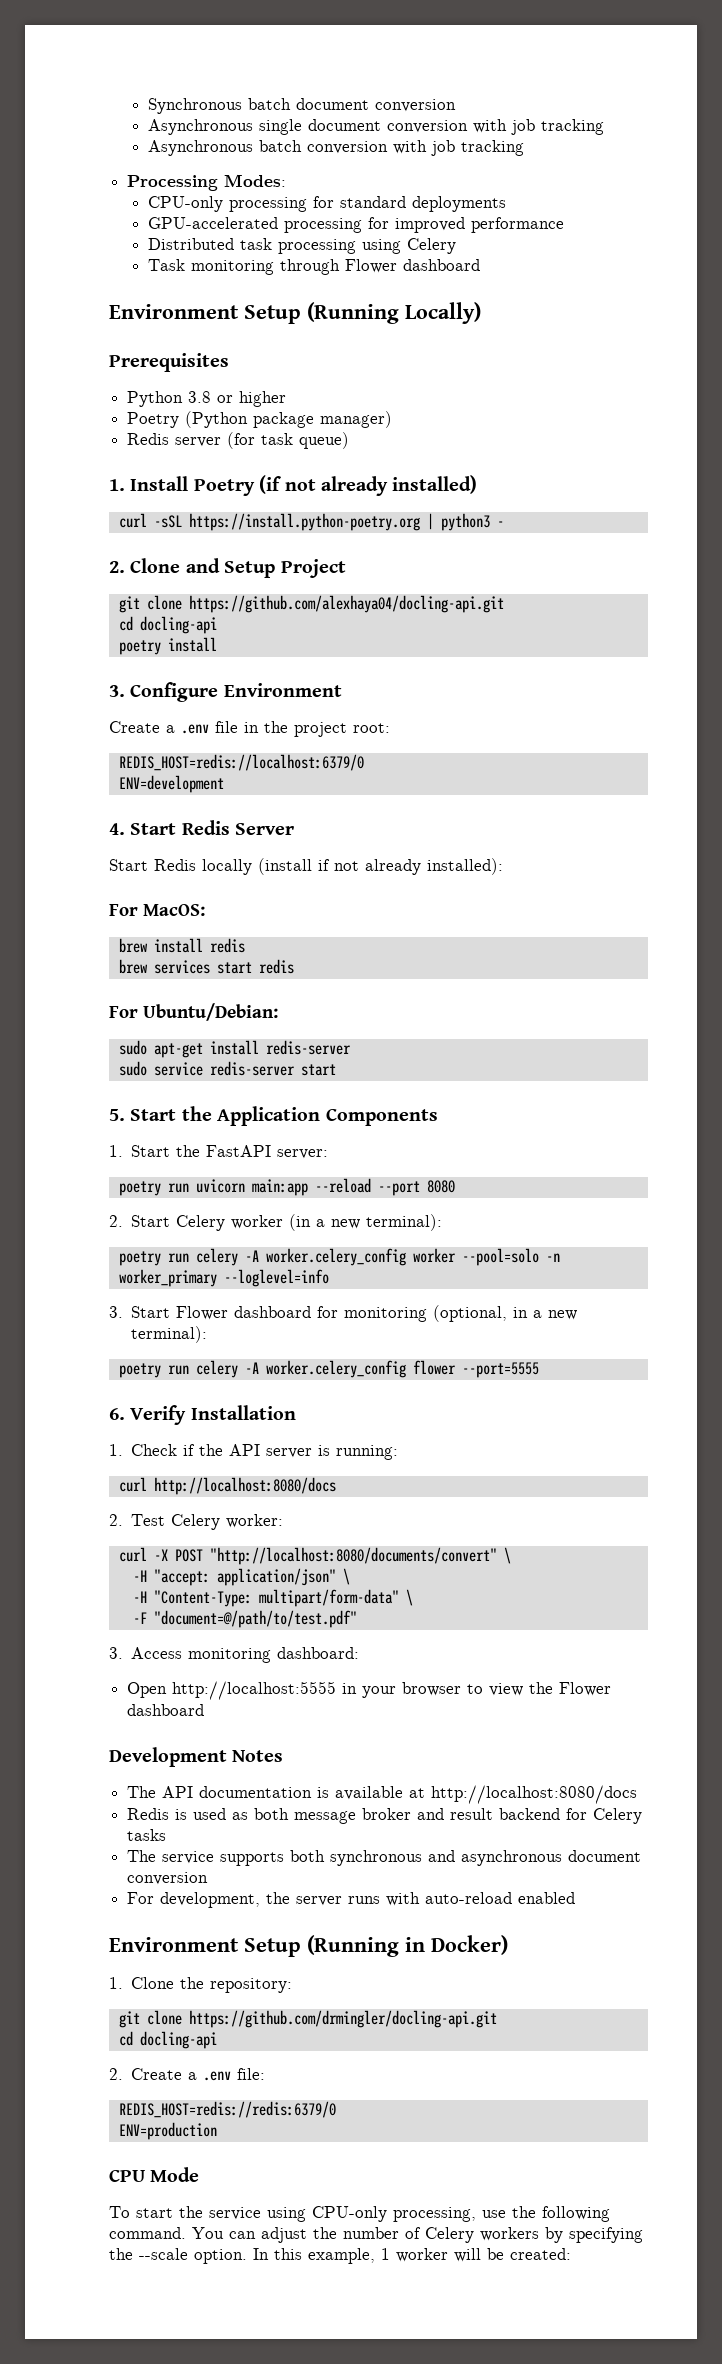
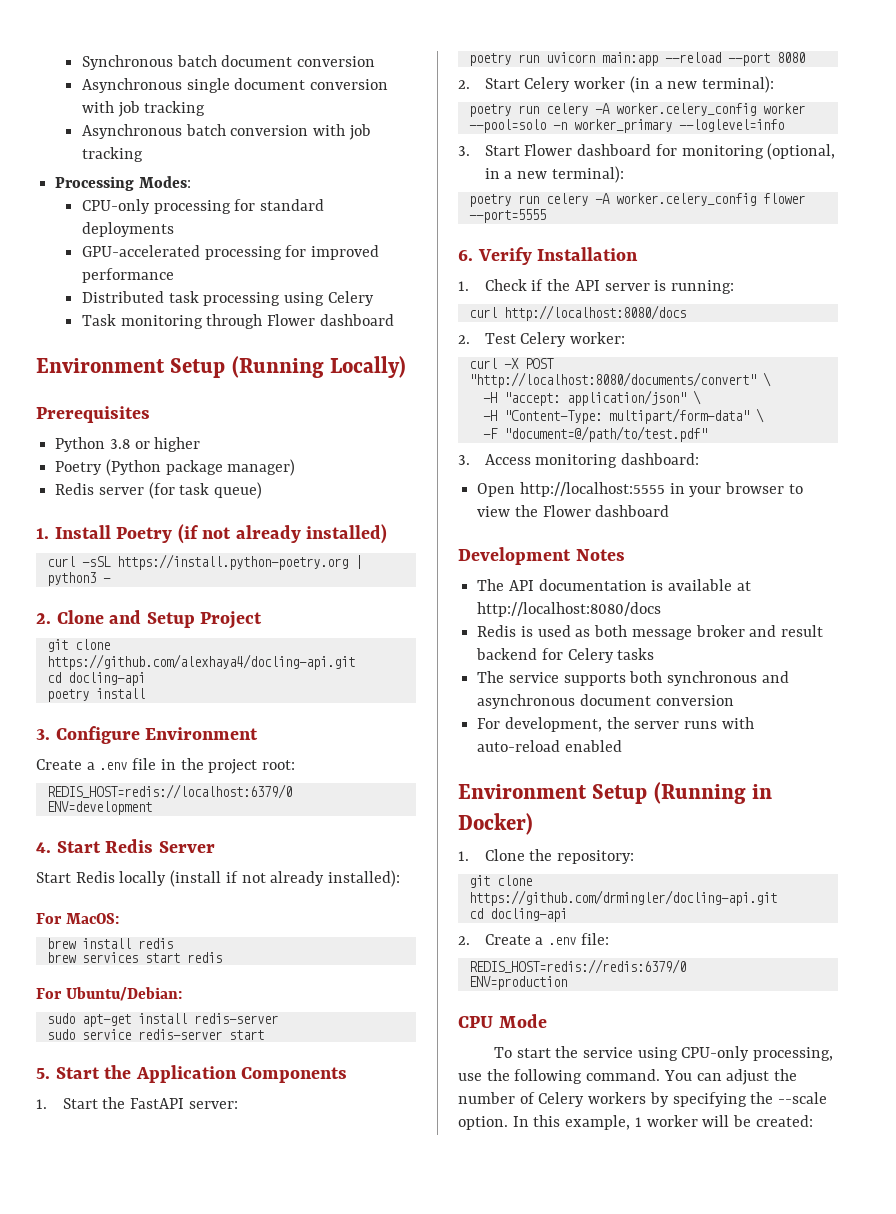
[188,595,504,613] https://github.com/alexhaya04/docling-api.git -> [46,654,355,670] https://github.com/alexhaya4/docling-api.git

